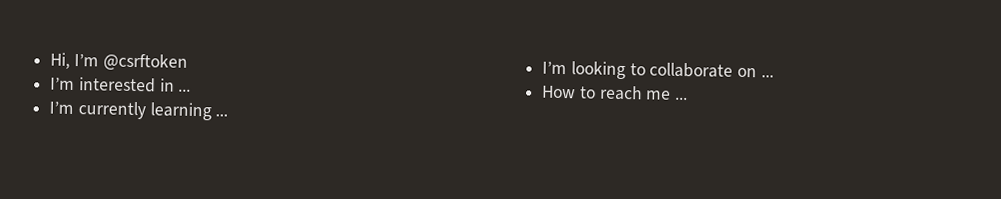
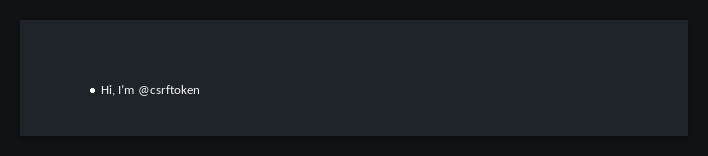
[50,77,192,93] [49,101,229,121] [542,61,774,80] [542,85,689,101] // I’m interested in ... // I’m currently learning ... // I’m looking to collaborate on ... // How to reach me ... -> (200, 90) none

